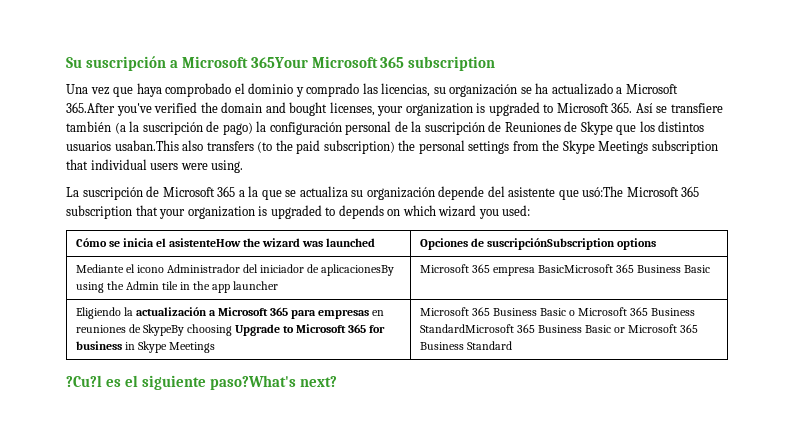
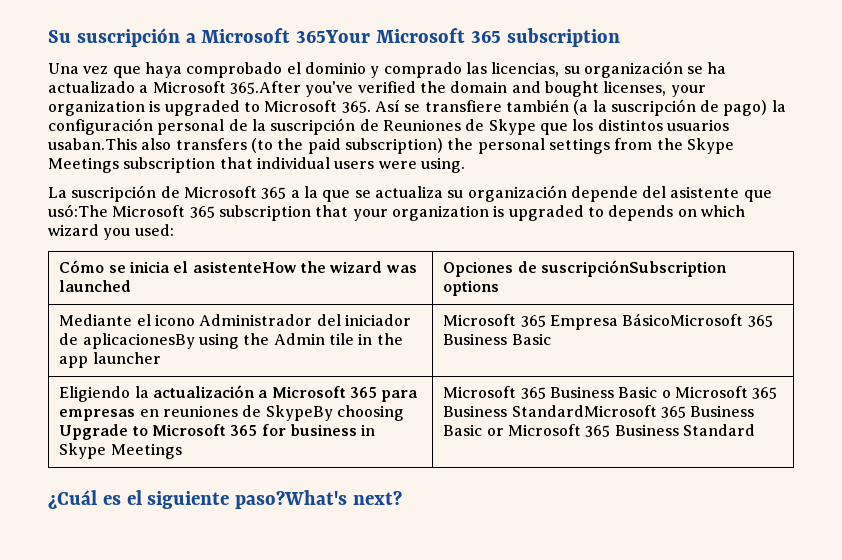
[492,264,613,276] empresa BasicMicrosoft -> [549,313,744,330] Empresa BásicoMicrosoft
[66,375,102,387] ?Cu?l -> [48,490,97,509] ¿Cuál

